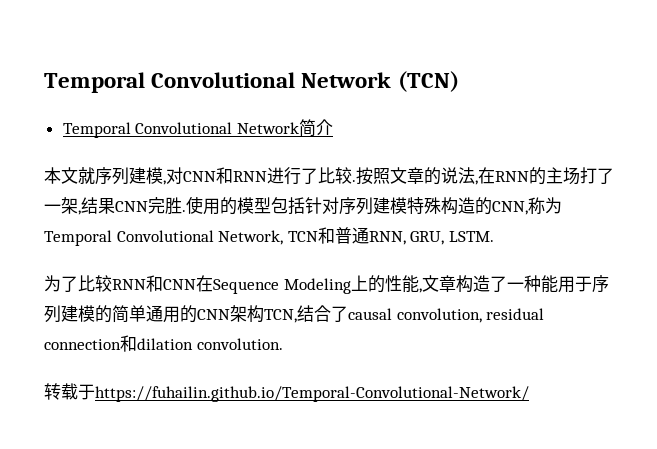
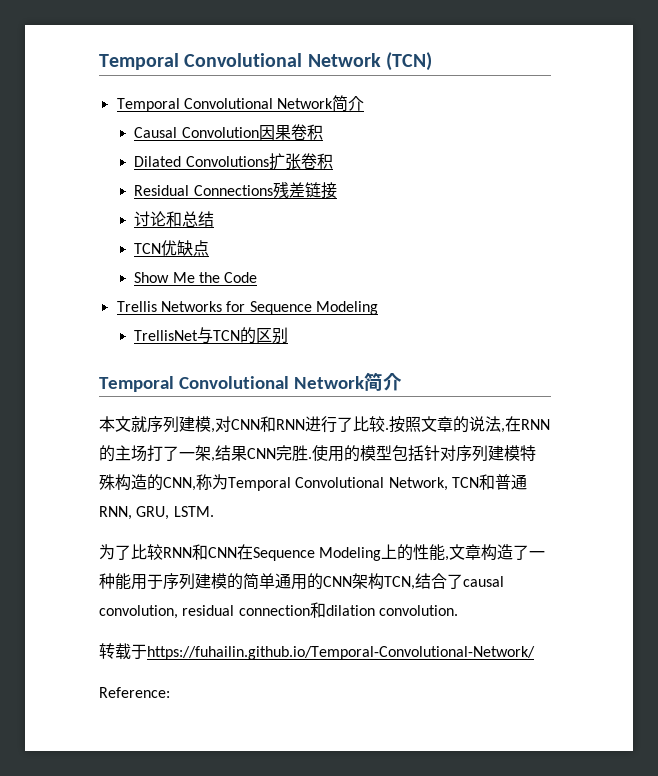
(333, 127) none -> [134,124,323,140] [134,153,333,170] [134,182,337,199] [134,211,215,227] [134,240,210,256] [134,272,258,283] [116,301,378,315] [134,327,289,344] [99,372,402,392] // Causal Convolution因果卷积 // Dilated Convolutions扩张卷积 // Residual Connections残差链接 // 讨论和总结 // TCN优缺点 // Show Me the Code // Trellis Networks for Sequence Modeling // TrellisNet与TCN的区别 // Temporal Convolutional Network简介
(529, 394) none -> [99,687,170,698] // Reference:

